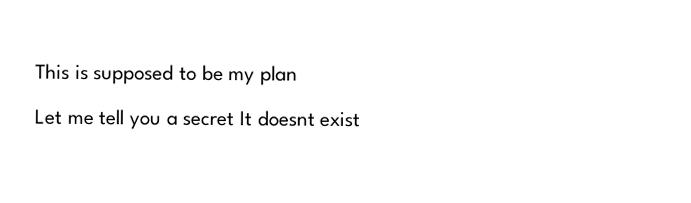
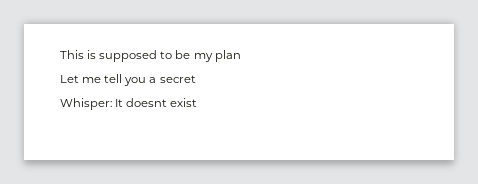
(235, 119) none -> [60,98,112,110] // Whisper:

